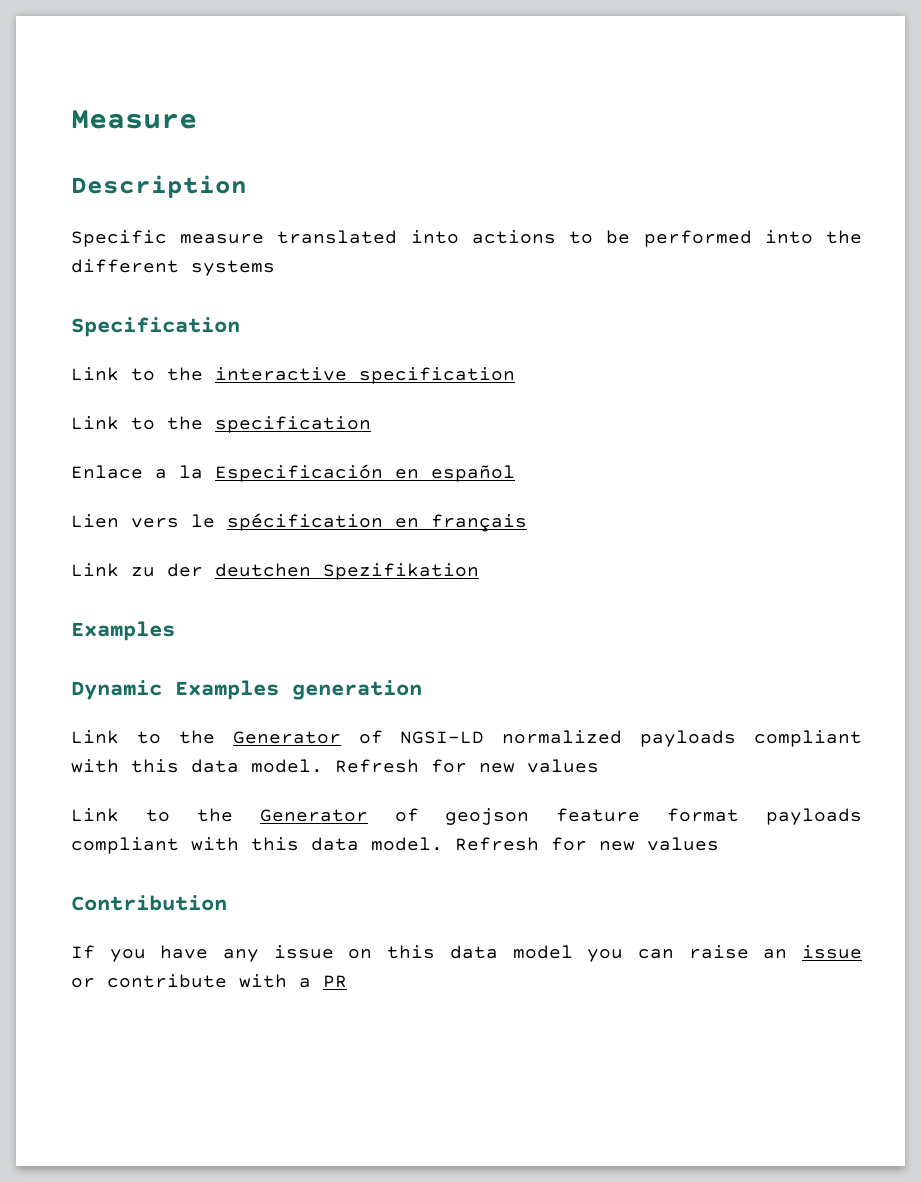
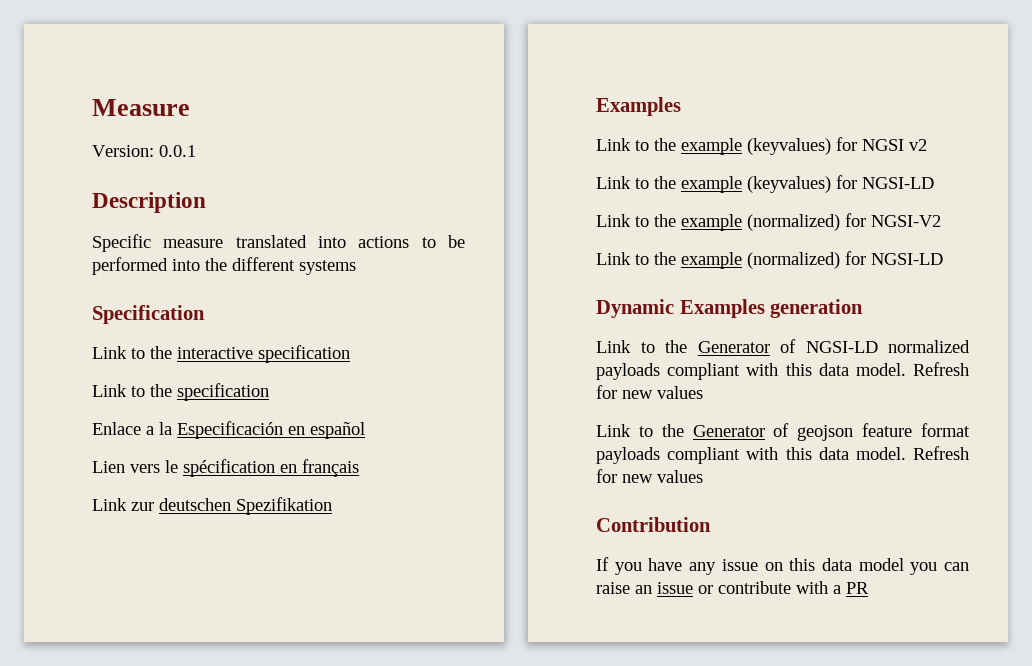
(197, 119) none -> [92,145,196,157] // Version: 0.0.1
[131,563,311,577] zu der deutchen -> [131,498,231,511] zur deutschen
(175, 631) none -> [596,137,927,155] [596,175,934,193] [596,213,941,231] [596,251,943,269] // Link to the example (keyvalues) for NGSI v2 // Link to the example (keyvalues) for NGSI-LD // Link to the example (normalized) for NGSI-V2 // Link to the example (normalized) for NGSI-LD

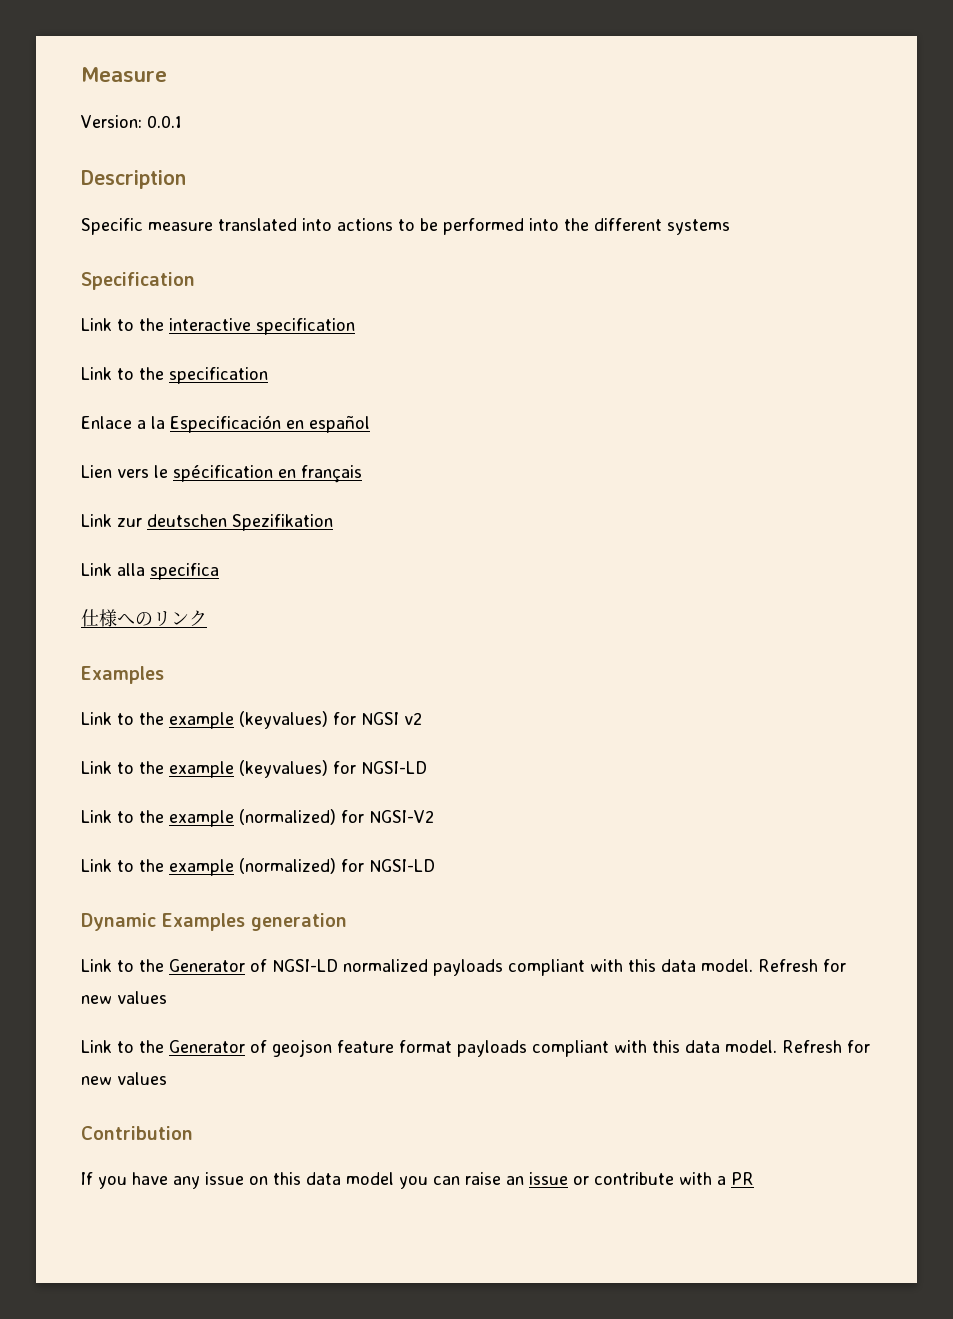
(332, 506) none -> [81,563,219,580] [81,609,207,627] // Link alla specifica // 仕様へのリンク

